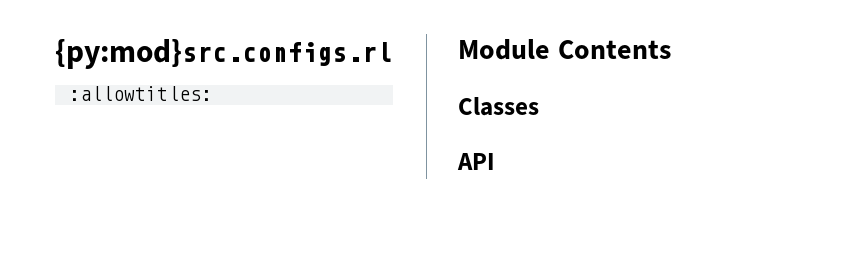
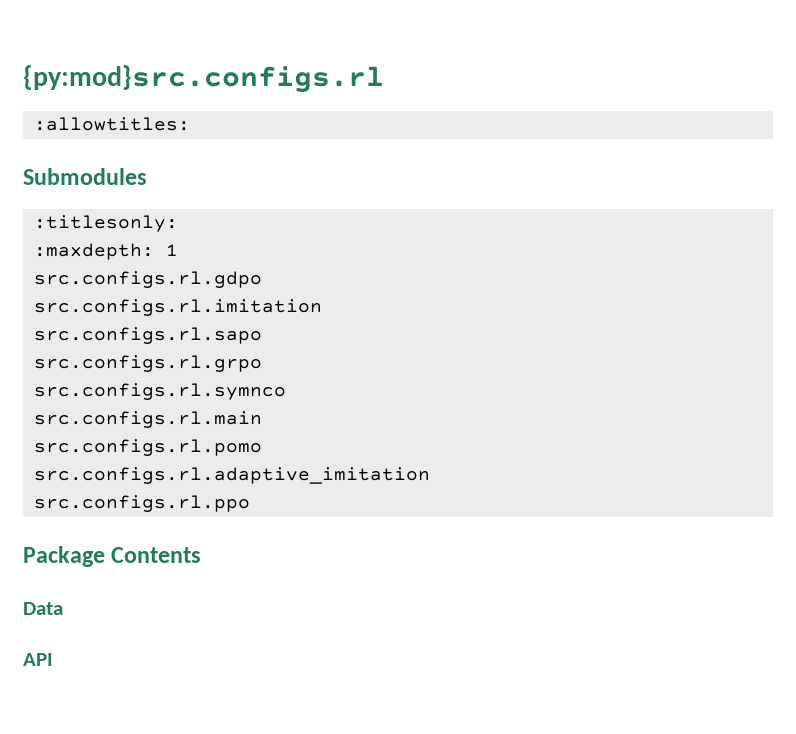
[458,39,550,60] Module -> [23,168,147,185] [33,215,178,232] [33,243,178,260] [33,271,262,288] [33,299,322,316] [33,327,262,344] [33,355,262,372] [33,383,286,400] [33,411,262,428] [33,439,262,456] [33,467,430,484] [33,495,250,512] [23,546,105,567] Submodules // :titlesonly: // :maxdepth: 1 // src.configs.rl.gdpo // src.configs.rl.imitation // src.configs.rl.sapo // src.configs.rl.grpo // src.configs.rl.symnco // src.configs.rl.main // src.configs.rl.pomo // src.configs.rl.adaptive_imitation // src.configs.rl.ppo // Package
[458,97,539,116] Classes -> [23,602,63,615] Data

